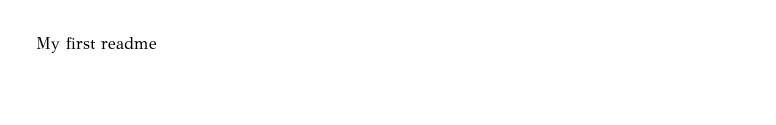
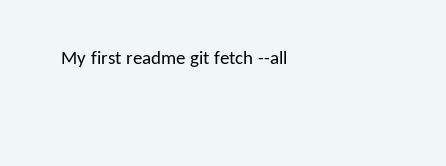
(157, 43) none -> [189,51,287,67] git fetch --all

